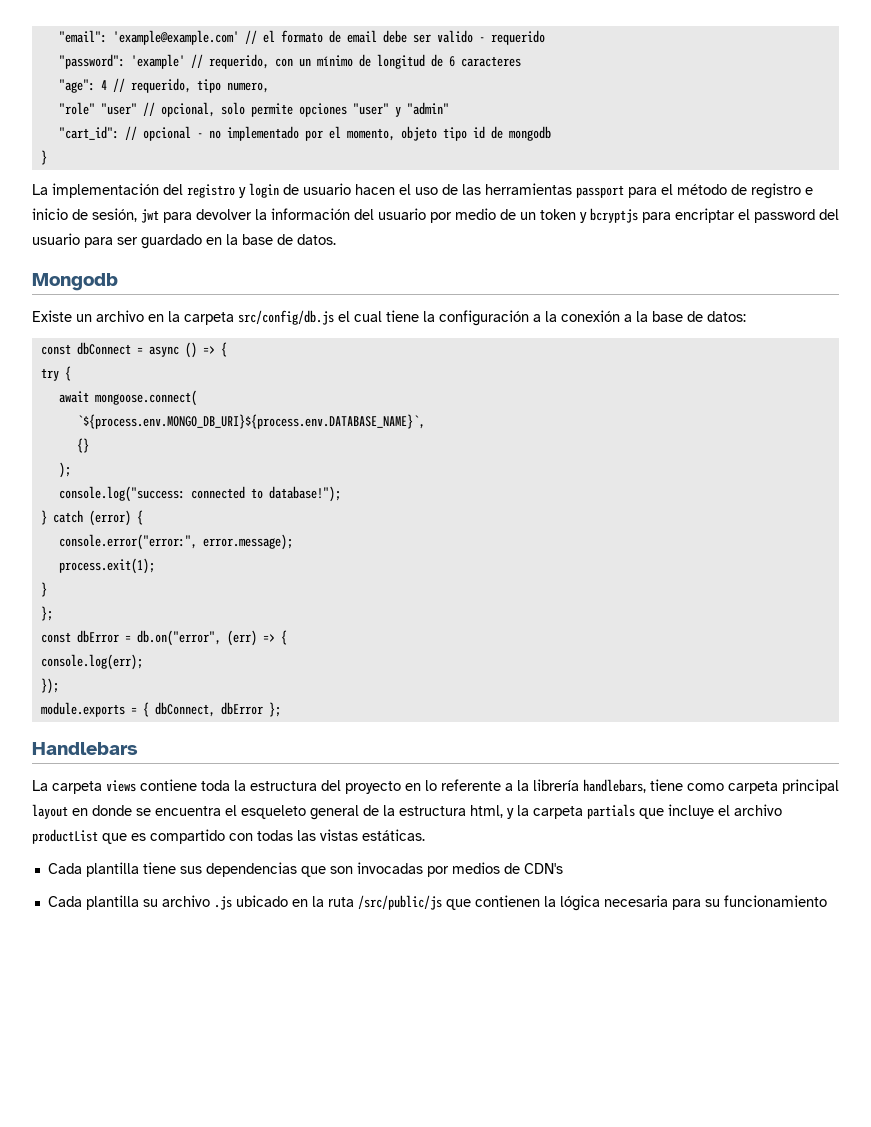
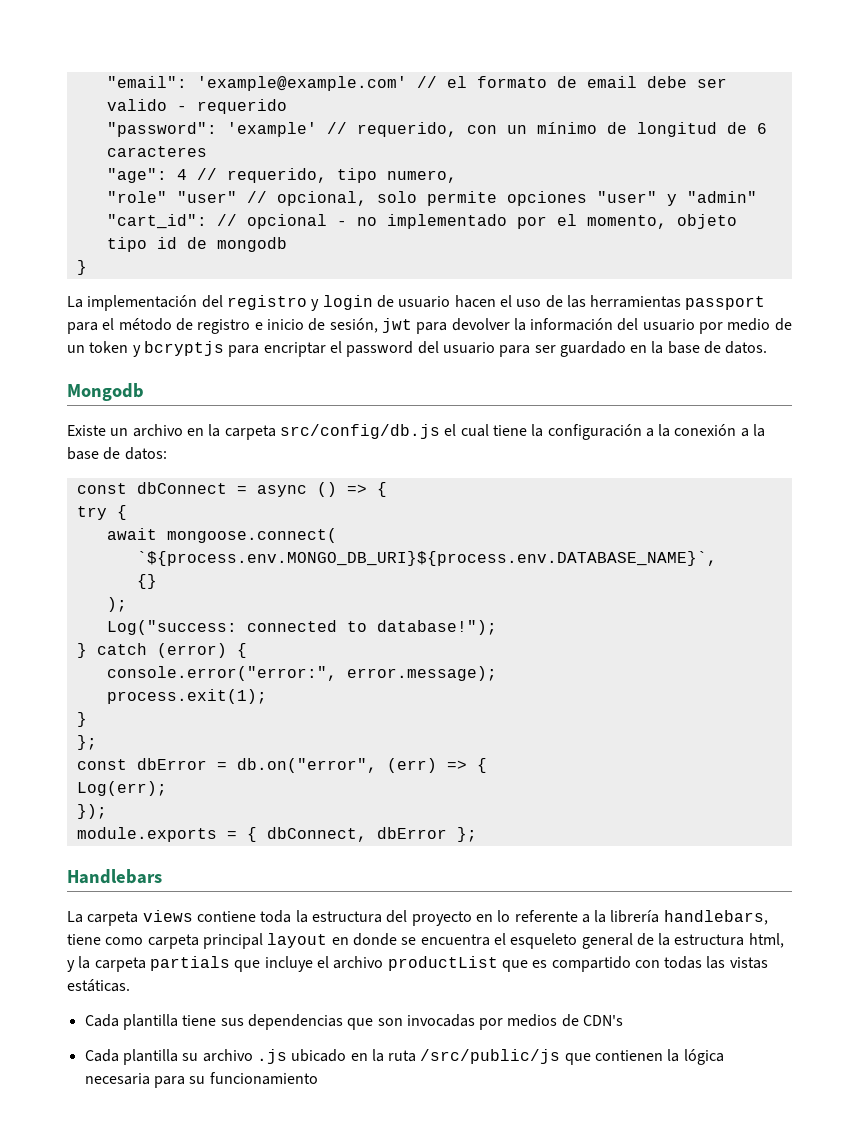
[58,486,185,502] console.log("success: -> [106,620,237,635] Log("success:
[40,654,143,670] console.log(err); -> [76,781,167,796] Log(err);

